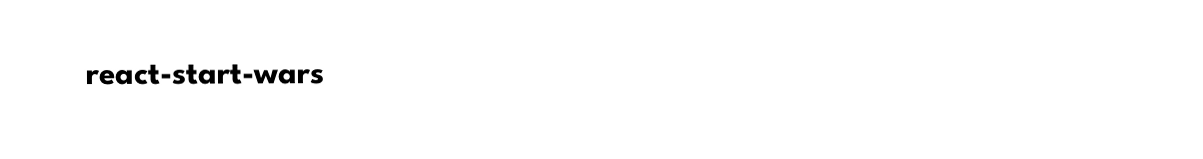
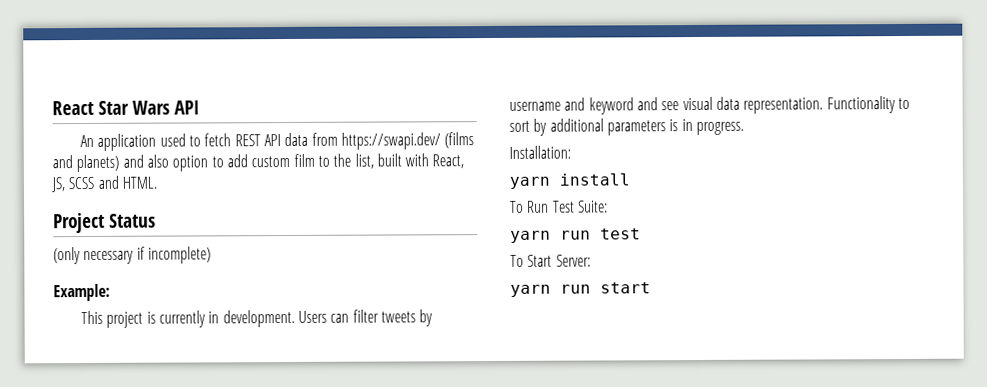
[85,63,325,86] react-start-wars -> [52,100,200,116] [80,132,475,151] [52,153,465,173] [51,175,157,193] [53,212,156,234] [53,246,211,265] [53,283,110,302] [81,309,434,328] [509,96,910,115] [509,118,744,136] [509,145,571,159] [509,173,630,189] [510,200,608,213] [510,228,641,243] [510,254,591,267] [510,282,651,297] React Star Wars API // An application used to fetch REST API data from https://swapi.dev/ (films and planets) and also option to add custom film to the list, built with React, JS, SCSS and HTML. // Project Status // (only necessary if incomplete) // Example: // This project is currently in development. Users can filter tweets by username and keyword and see visual data representation. Functionality to sort by additional parameters is in progress. // Installation: // yarn install // To Run Test Suite: // yarn run test // To Start Server: // yarn run start

